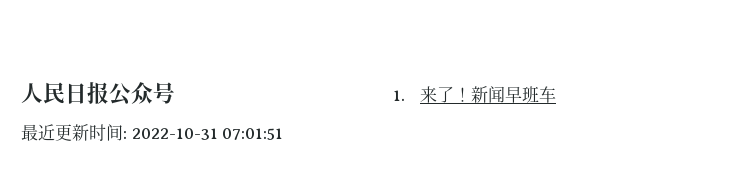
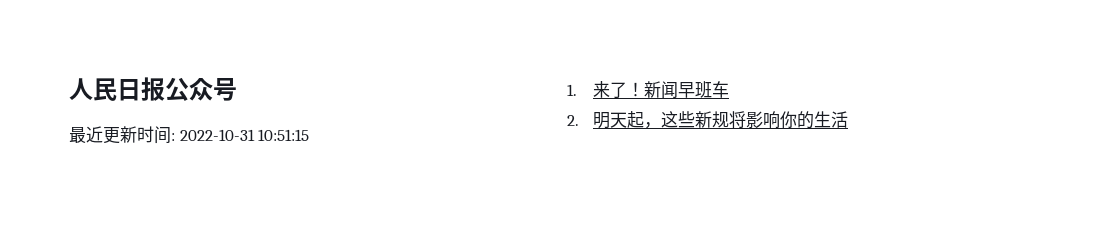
[222,128,284,140] 07:01:51 -> [258,129,310,141] 10:51:15
(557, 94) none -> [567,111,849,129] // 2.明天起，这些新规将影响你的生活

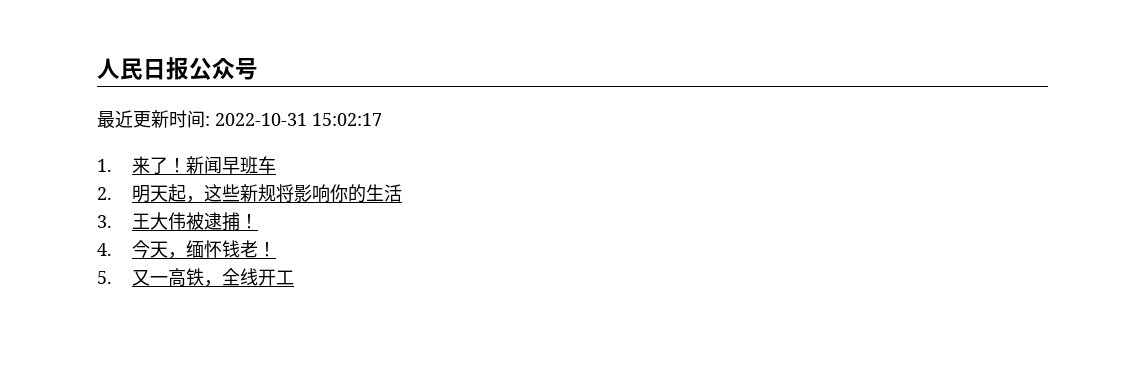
[258,129,310,141] 10:51:15 -> [312,113,382,126] 15:02:17
(849, 119) none -> [97,212,259,231] [97,240,277,259] [97,268,295,287] // 3.王大伟被逮捕！ // 4.今天，缅怀钱老！ // 5.又一高铁，全线开工

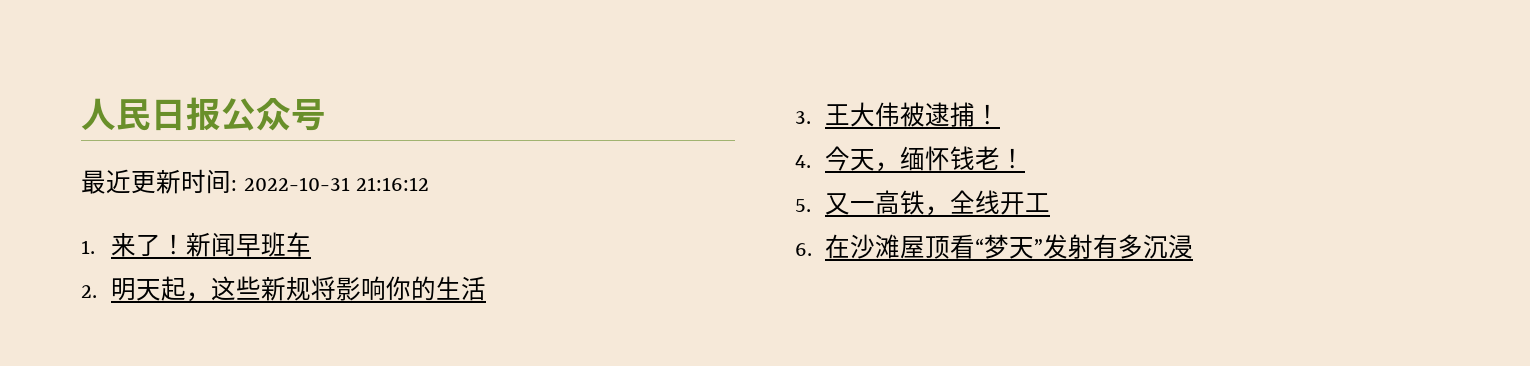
[312,113,382,126] 15:02:17 -> [356,177,430,191] 21:16:12
(295, 277) none -> [795,234,1193,259] // 6.在沙滩屋顶看“梦天”发射有多沉浸

